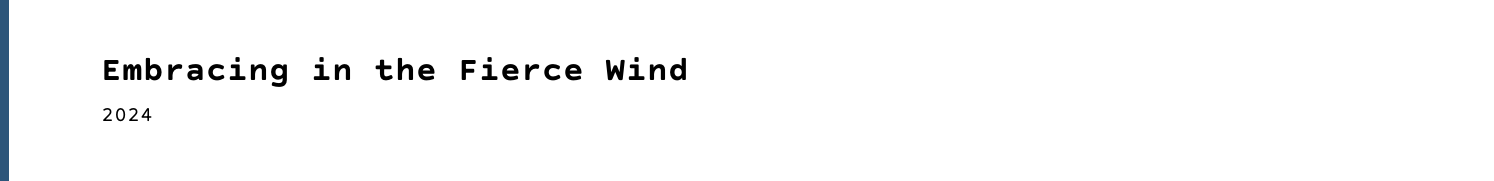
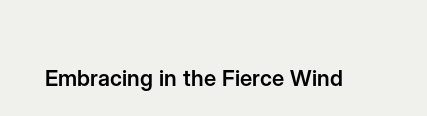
[101,108,153,122] // 2024 -> (343, 78) none

